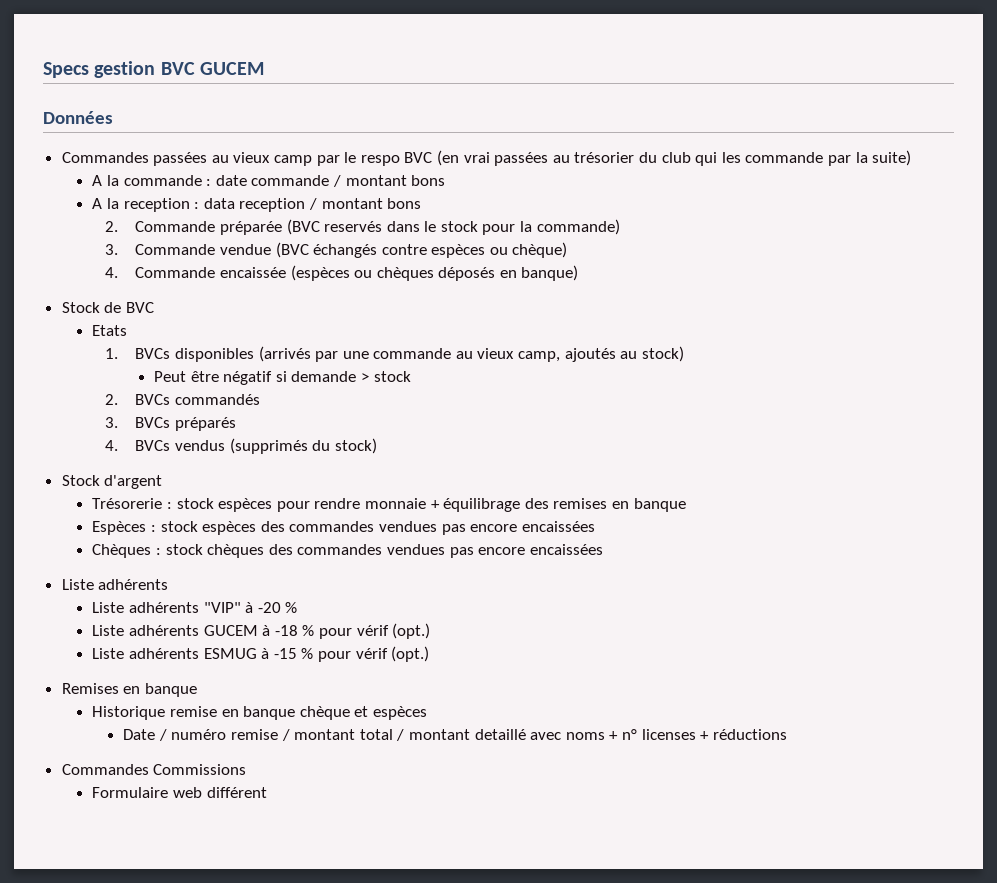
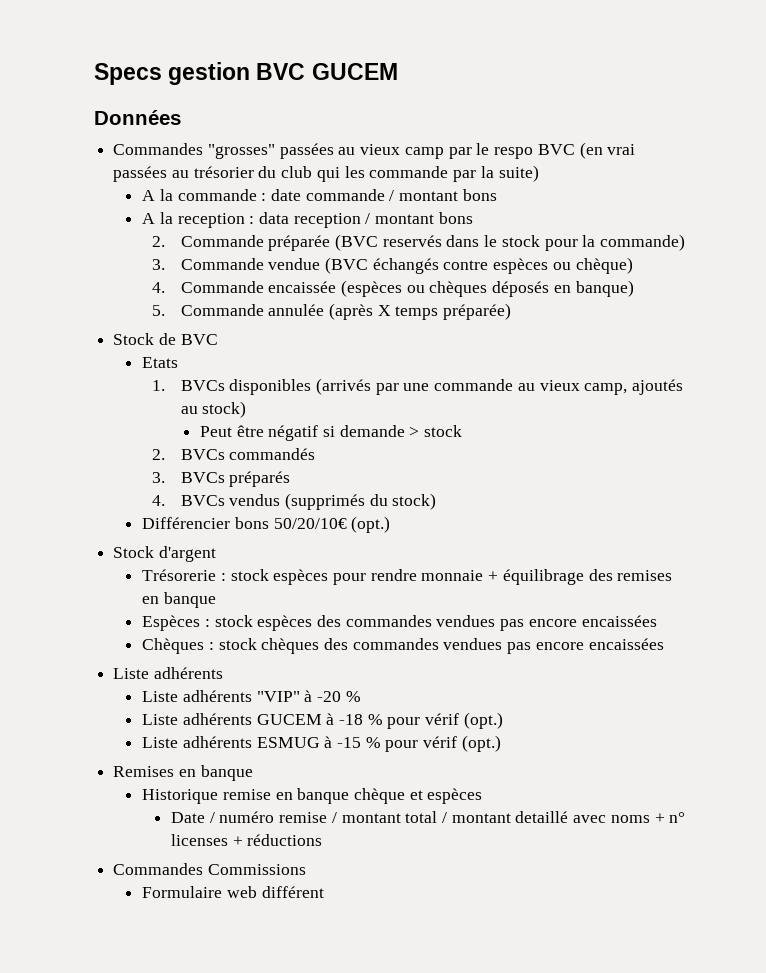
(149, 157) none -> [207,144,275,159] "grosses"
(579, 273) none -> [151,303,512,320] // 5. Commande annulée (après X temps préparée)
(377, 446) none -> [142,516,391,533] // Différencier bons 50/20/10€ (opt.)

